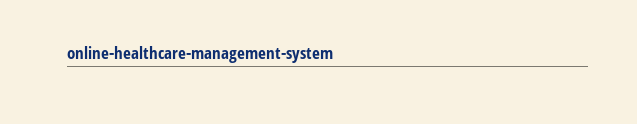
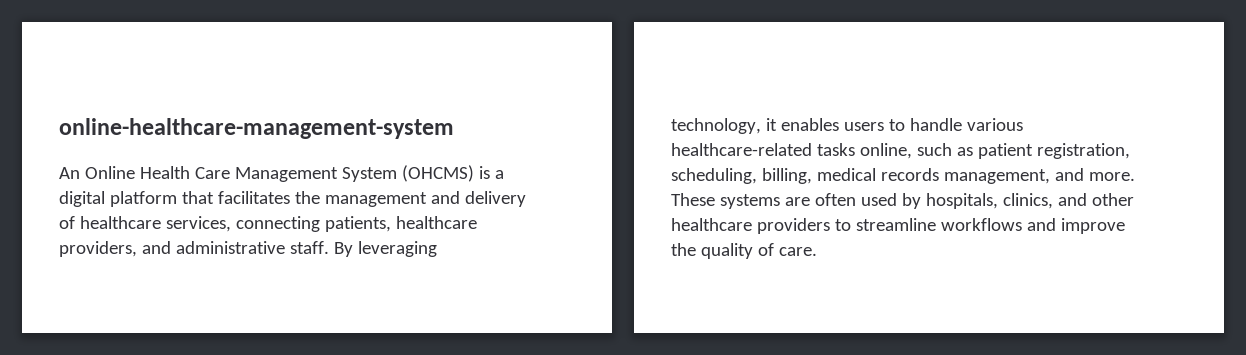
(333, 54) none -> [59,165,504,182] [59,191,526,207] [59,216,477,232] [59,241,437,257] [671,118,1023,134] [671,143,1130,159] [671,168,1135,184] [671,193,1134,209] [671,218,1125,234] [671,243,817,259] // An Online Health Care Management System (OHCMS) is a digital platform that facilitates the management and delivery of healthcare services, connecting patients, healthcare providers, and administrative staff. By leveraging technology, it enables users to handle various healthcare-related tasks online, such as patient registration, scheduling, billing, medical records management, and more. These systems are often used by hospitals, clinics, and other healthcare providers to streamline workflows and improve the quality of care.

